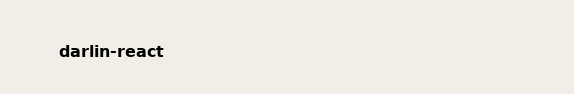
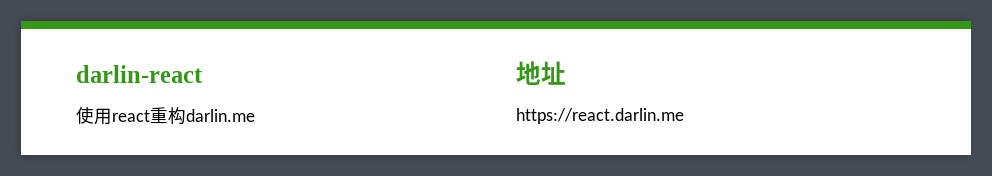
(164, 51) none -> [76,106,255,125] [516,61,566,85] [516,108,684,124] // 使用react重构darlin.me // 地址 // https://react.darlin.me

